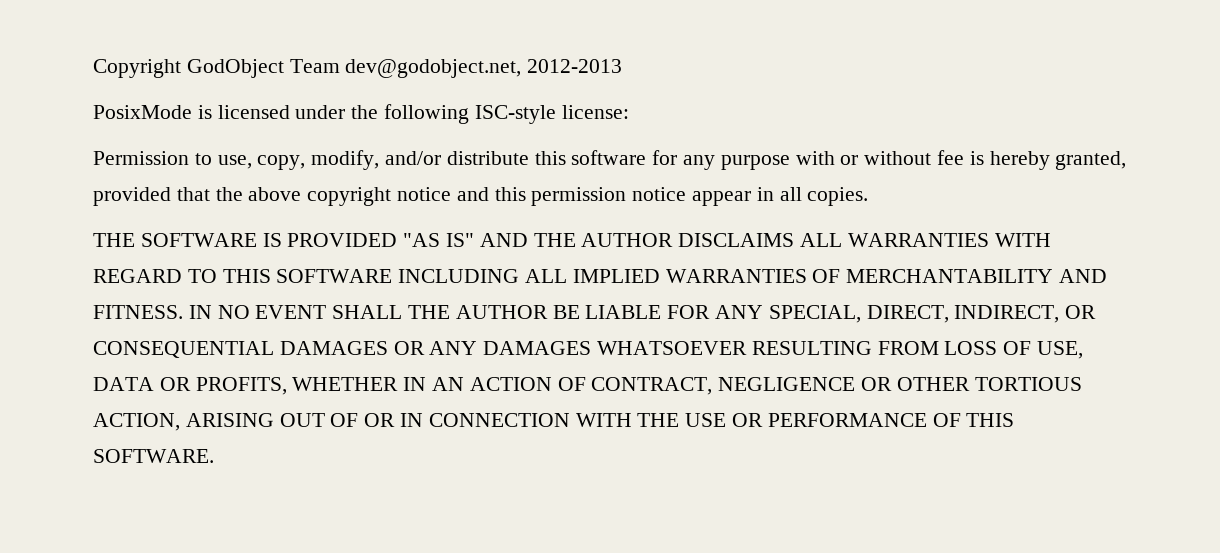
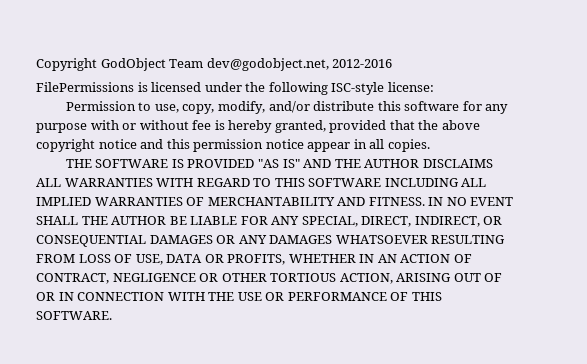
[527,59,623,73] [93,105,192,119] 2012-2013 // PosixMode -> [332,59,393,68] [36,82,134,92] 2012-2016 // FilePermissions

